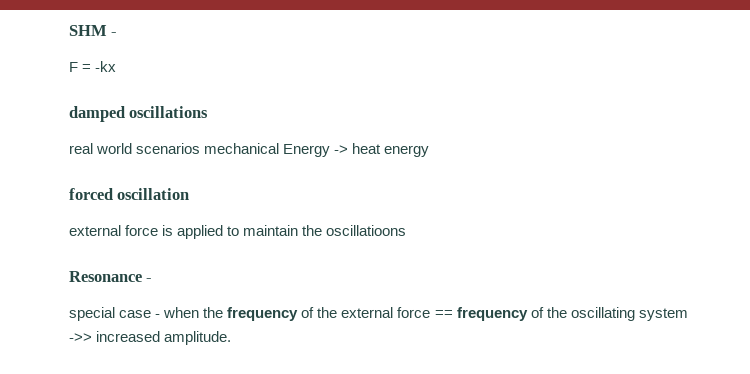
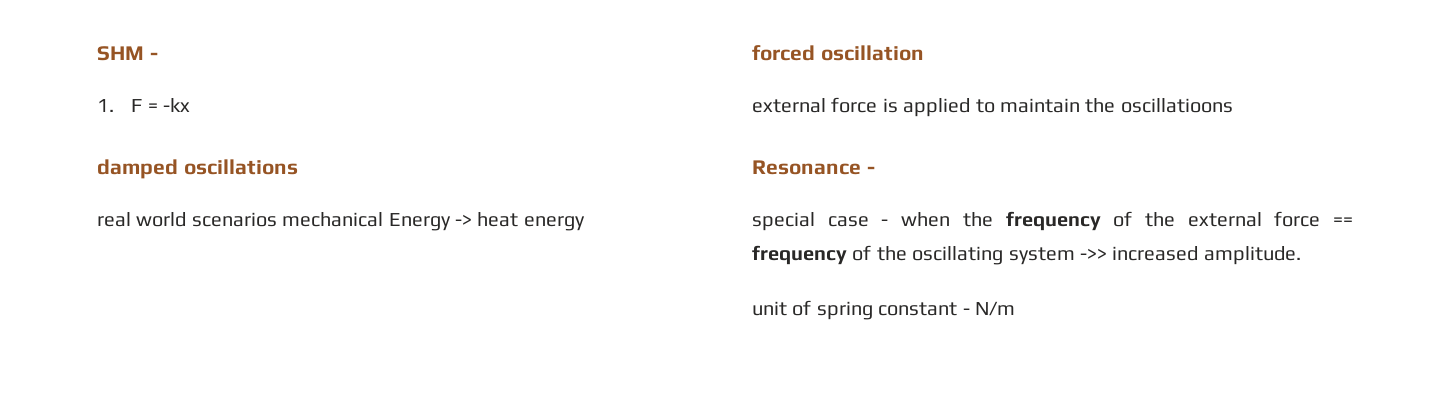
(118, 34) none -> [97,99,114,112] 1.
(232, 338) none -> [752,300,1015,320] // unit of spring constant - N/m

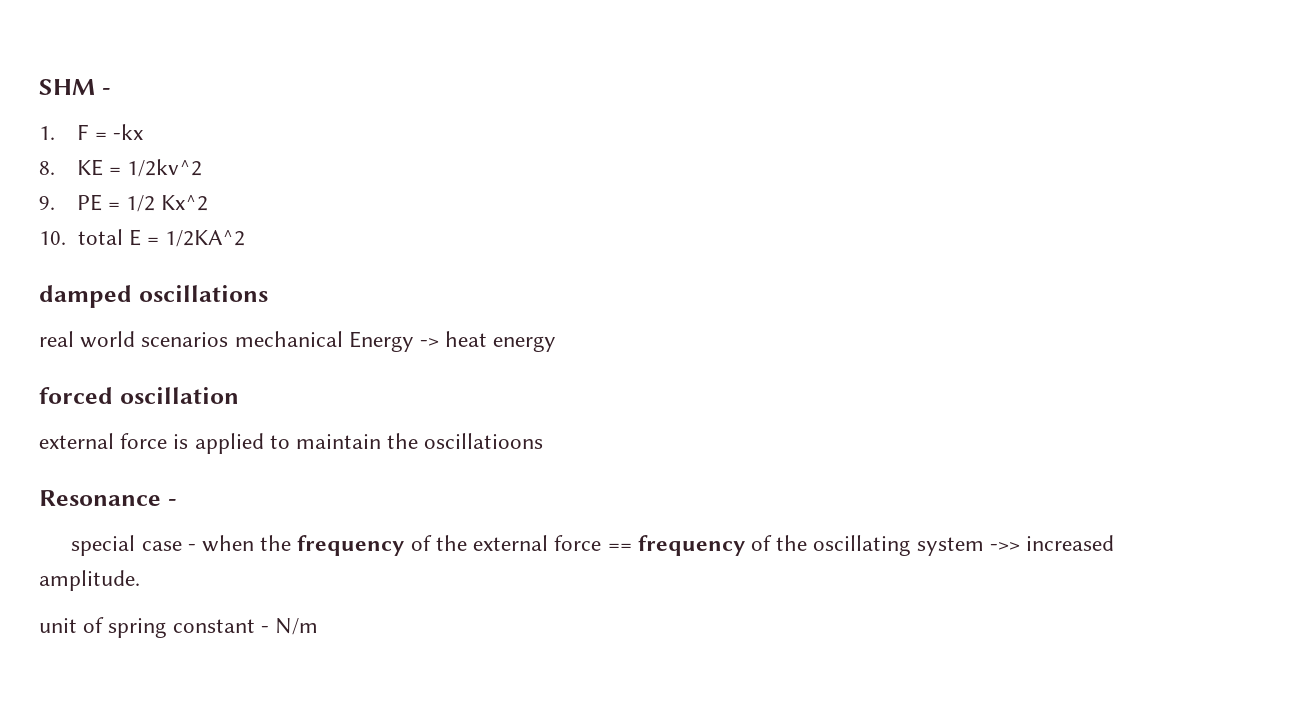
(191, 105) none -> [39,159,203,177] [39,194,209,212] [39,229,246,247] // 8. KE = 1/2kv^2 // 9. PE = 1/2 Kx^2 // 10. total E = 1/2KA^2

